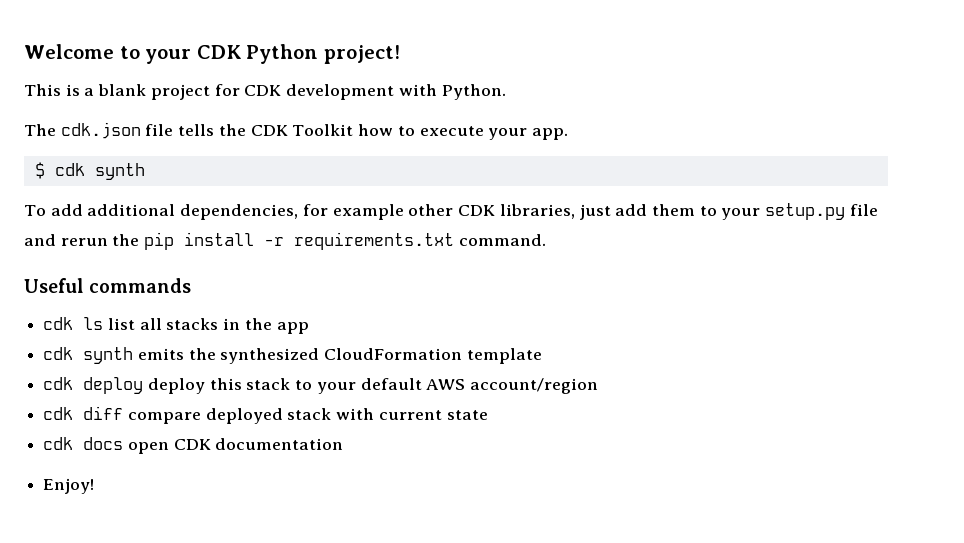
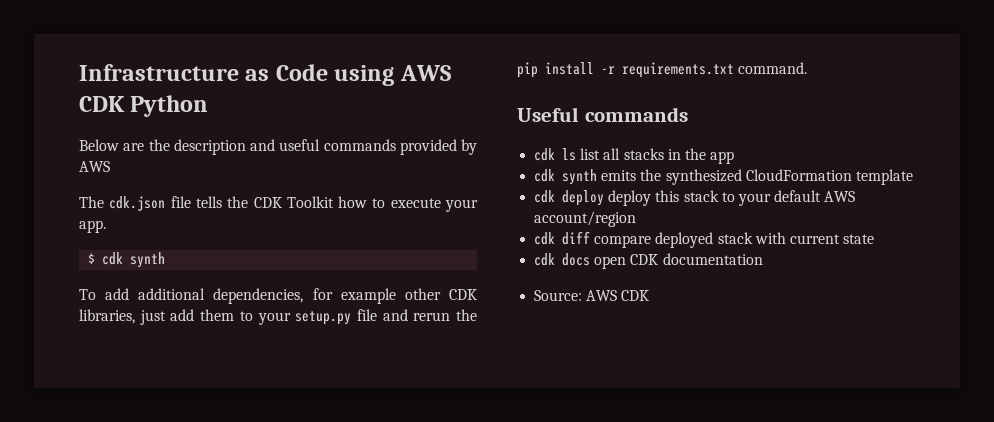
[24,44,400,64] [24,84,506,100] Welcome to your CDK Python project! // This is a blank project for CDK development with Python. -> [79,64,451,86] [79,95,209,117] [79,139,477,155] [79,161,110,172] Infrastructure as Code using AWS CDK Python // Below are the description and useful commands provided by AWS
[43,478,95,494] Enjoy! -> [534,290,650,301] Source: AWS CDK

